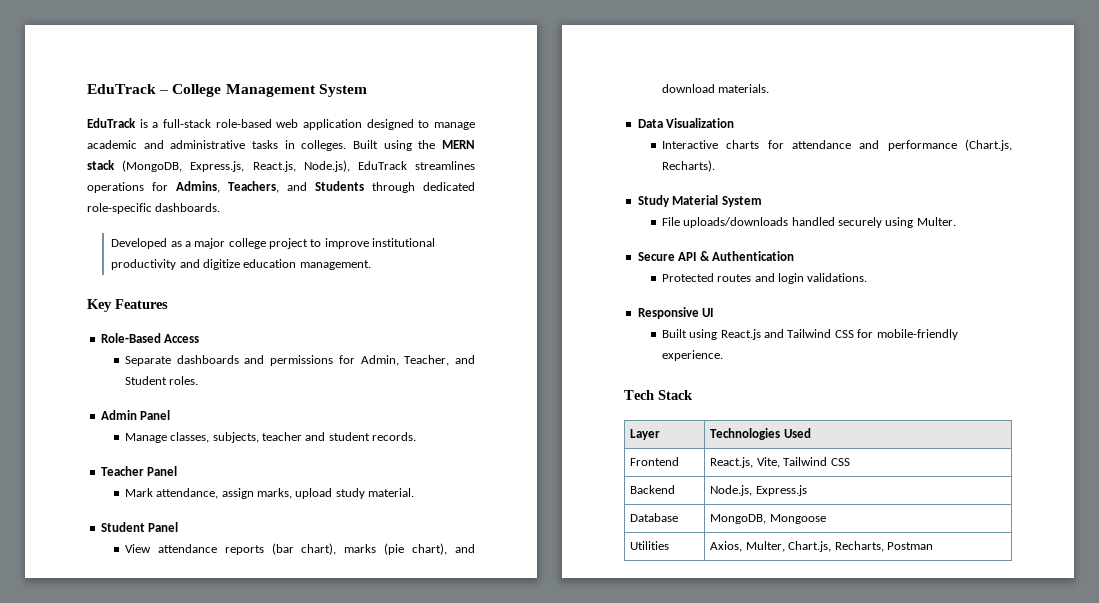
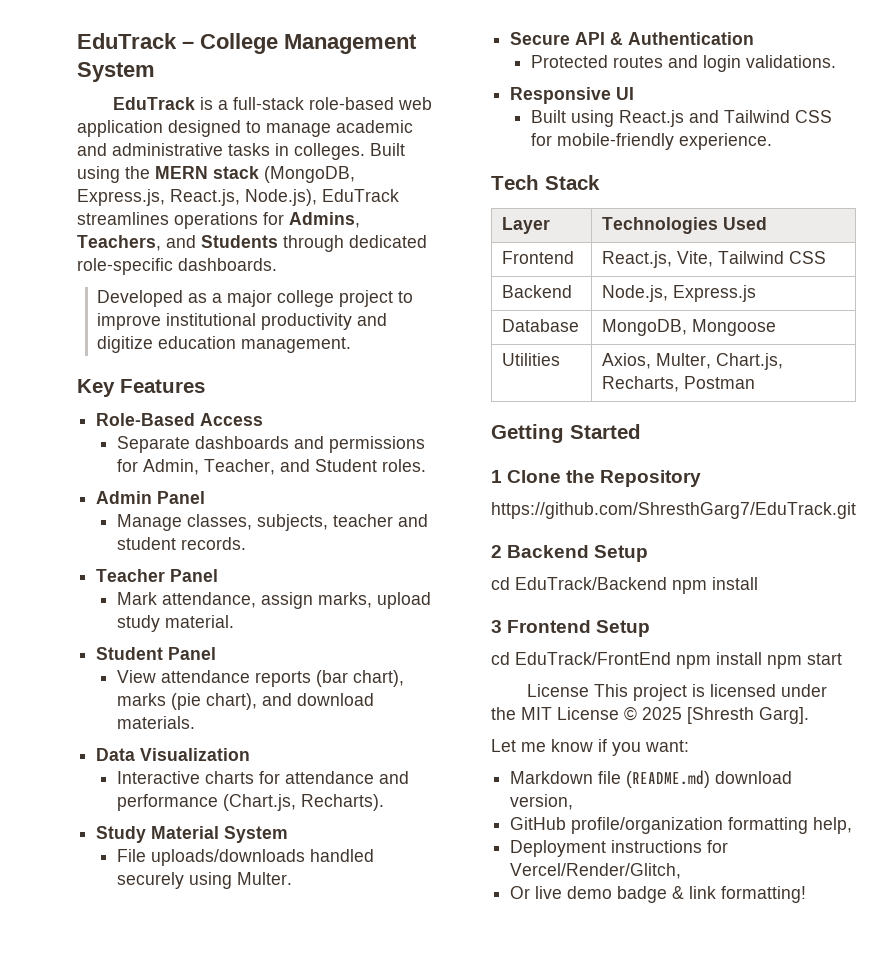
(933, 546) none -> [491,424,641,443] [491,470,702,487] [491,502,856,519] [491,545,649,562] [491,577,758,594] [491,620,651,637] [491,652,842,669] [527,684,828,701] [491,706,809,724] [491,739,689,756] [510,770,793,788] [510,794,574,810] [510,817,853,834] [510,840,729,857] [510,863,682,879] [510,886,807,903] // Getting Started // 1 Clone the Repository // https://github.com/ShresthGarg7/EduTrack.git // 2 Backend Setup // cd EduTrack/Backend npm install // 3 Frontend Setup // cd EduTrack/FrontEnd npm install npm start // License This project is licensed under the MIT License © 2025 [Shresth Garg]. // Let me know if you want: // Markdown file (README.md) download version, // GitHub profile/organization formatting help, // Deployment instructions for Vercel/Render/Glitch, // Or live demo badge & link formatting!

